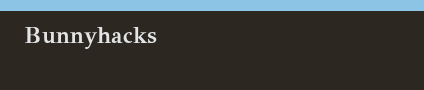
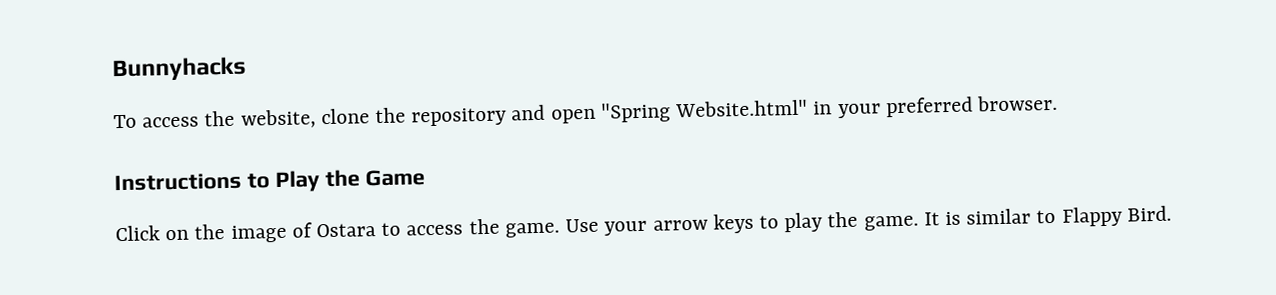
(157, 38) none -> [113,94,1058,129] [114,169,425,193] [115,205,1172,243] // To access the website, clone the repository and open "Spring Website.html" in your preferred browser. // Instructions to Play the Game // Click on the image of Ostara to access the game. Use your arrow keys to play the game. It is similar to Flappy Bird.

